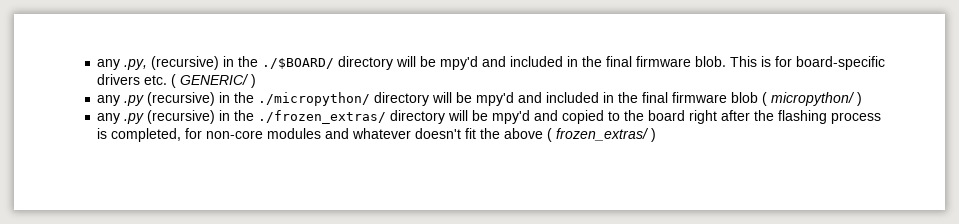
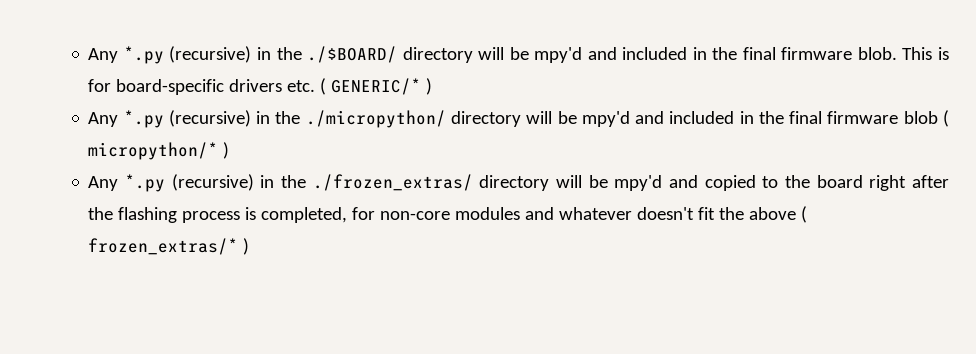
[97,59,148,70] any .py, -> [88,46,164,64] Any *.py
[180,74,257,88] [97,95,145,106] GENERIC/ ) // any .py -> [331,78,433,95] [88,110,164,128] GENERIC/* ) // Any *.py
[771,92,863,106] [97,113,145,124] micropython/ ) // any .py -> [88,142,230,160] [88,174,166,192] micropython/* ) // Any *.py
[556,128,650,141] frozen_extras/ -> [88,238,239,255] frozen_extras/*

